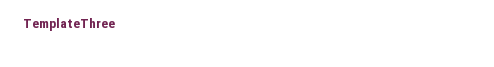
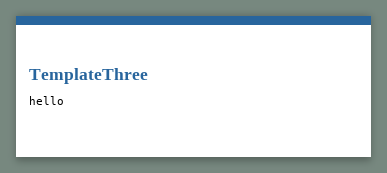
(115, 24) none -> [29,96,64,105] // hello

